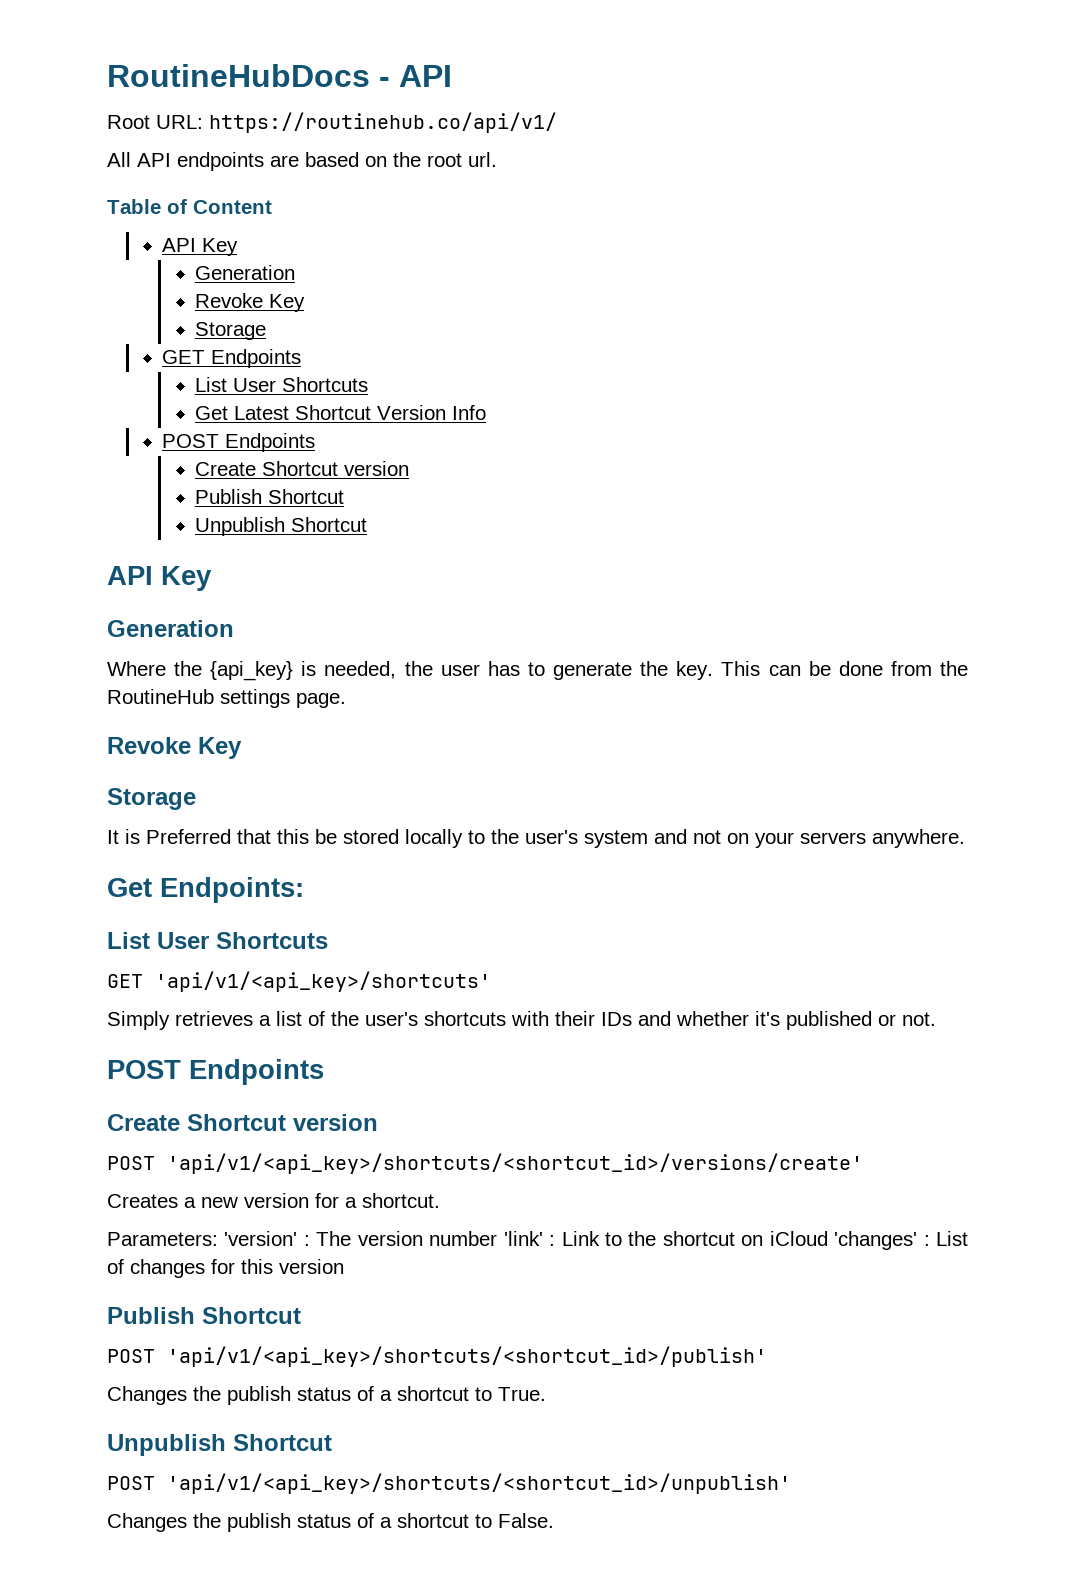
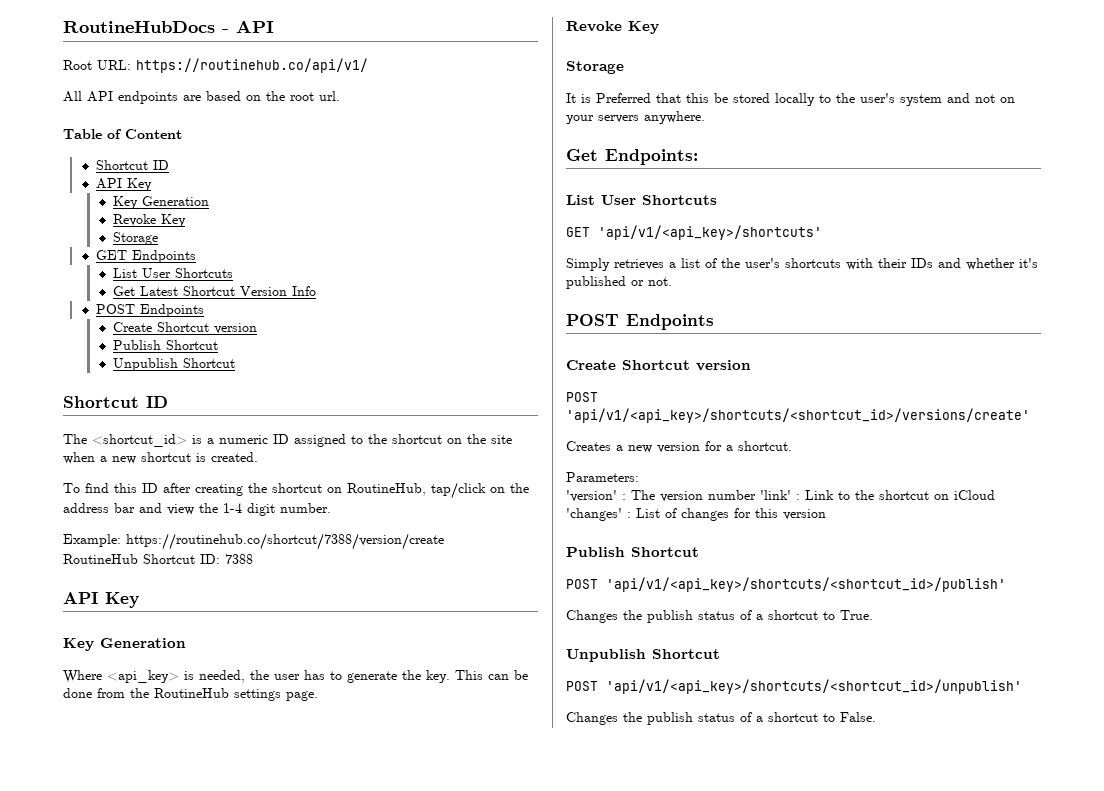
[162,238,239,256] // API Key // -> [95,160,169,170] [95,178,152,191] [112,196,138,209] // Shortcut ID // API Key // Key
[107,566,212,591] // API Key // -> [63,396,168,408] [63,434,512,447] [63,452,258,464] [63,482,529,499] [63,503,331,516] [63,533,444,550] [63,554,253,564] [63,592,139,608] [63,638,94,651] // Shortcut ID // The <shortcut_id> is a numeric ID assigned to the shortcut on the site when a new shortcut is created. // To find this ID after creating the shortcut on RoutineHub, tap/click on the address bar and view the 1-4 digit number. // Example: https://routinehub.co/shortcut/7388/version/create // RoutineHub Shortcut ID: 7388 // API Key // Key
[174,661,294,681] the {api_key} -> [107,670,179,683] <api_key>
(218, 1239) none -> (639, 477) //

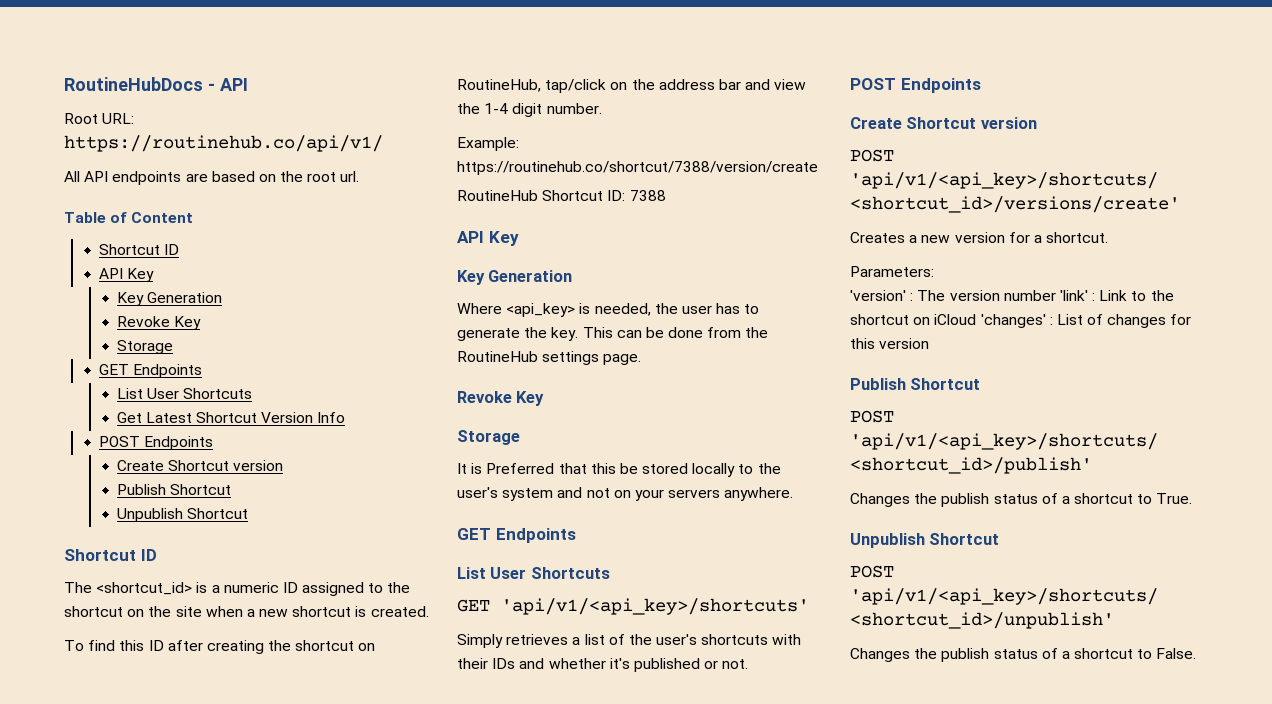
[566,149,698,165] Get Endpoints: -> [457,528,576,543] GET Endpoints

